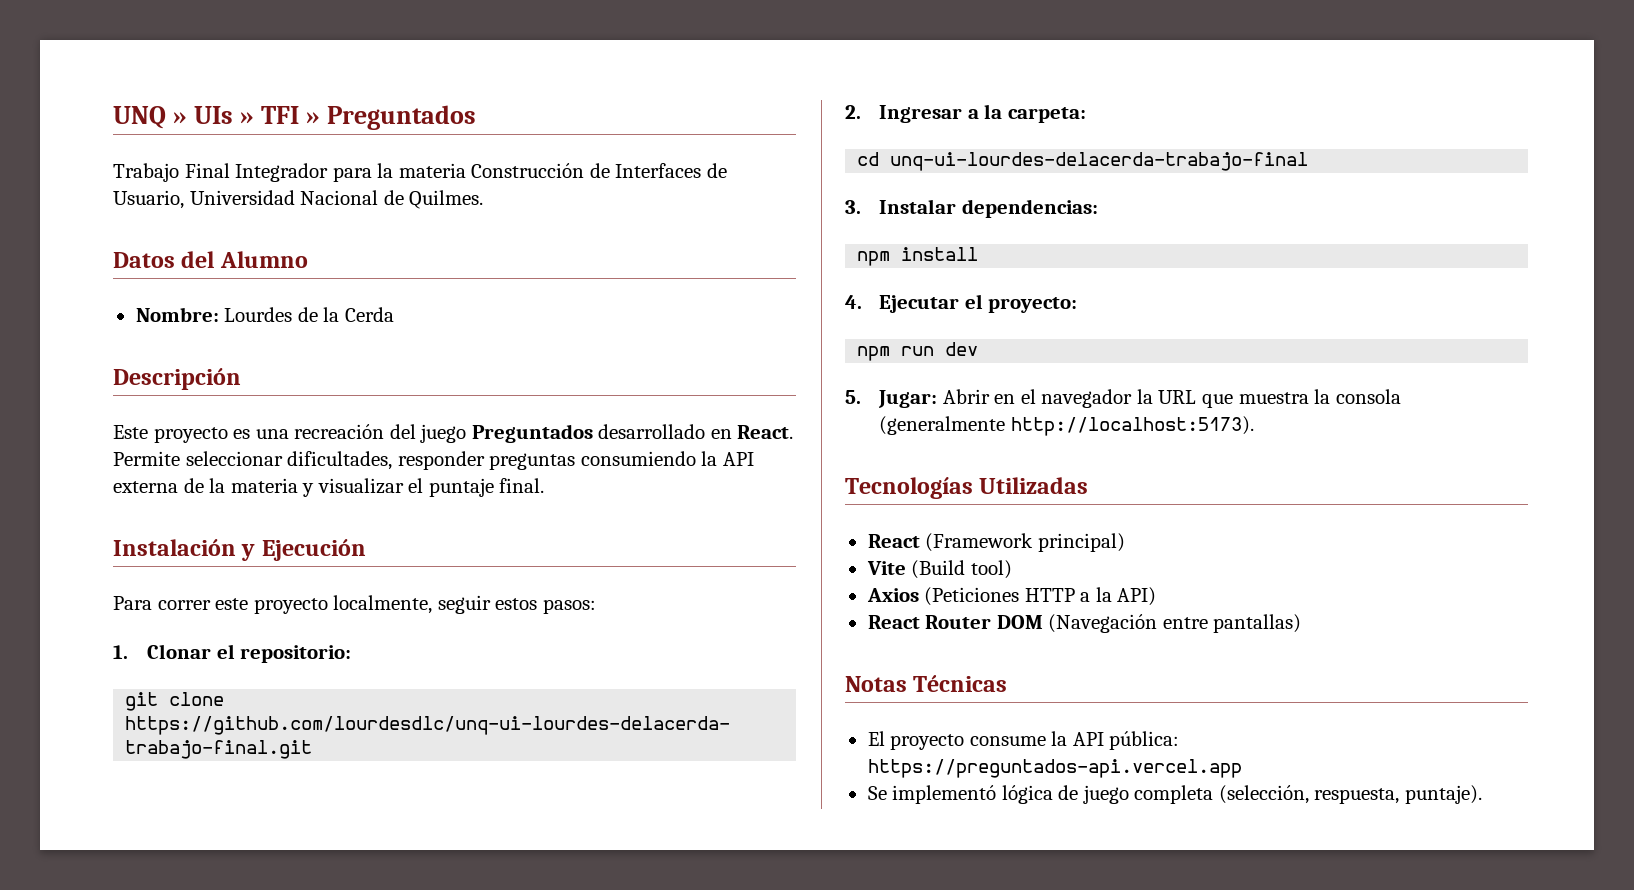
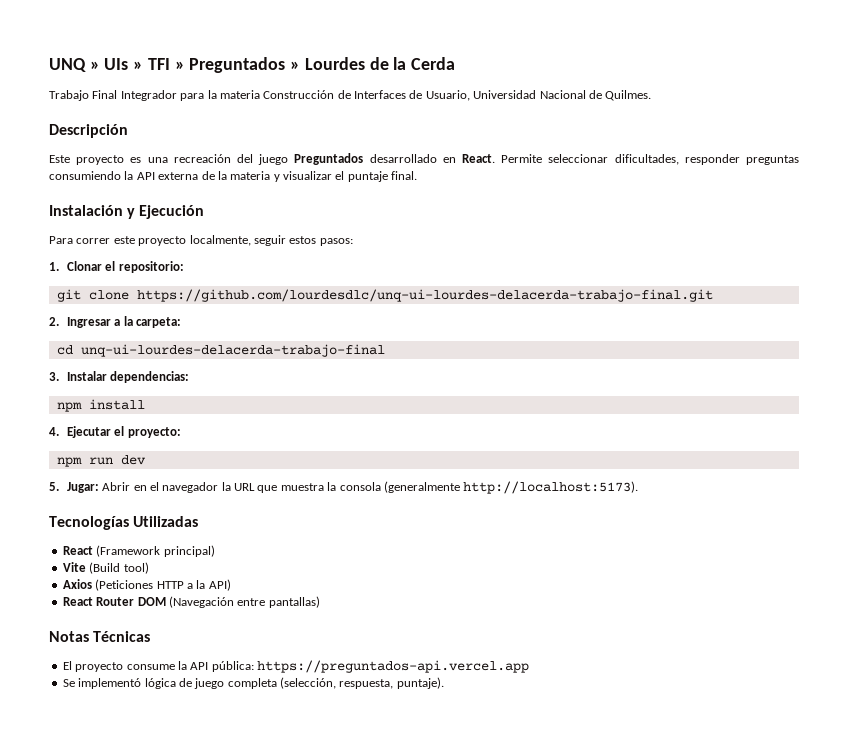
(477, 117) none -> [290,57,455,70] » Lourdes de la Cerda
[113,251,308,268] [135,307,394,322] // Datos del Alumno // Nombre: Lourdes de la Cerda -> (652, 95) none

